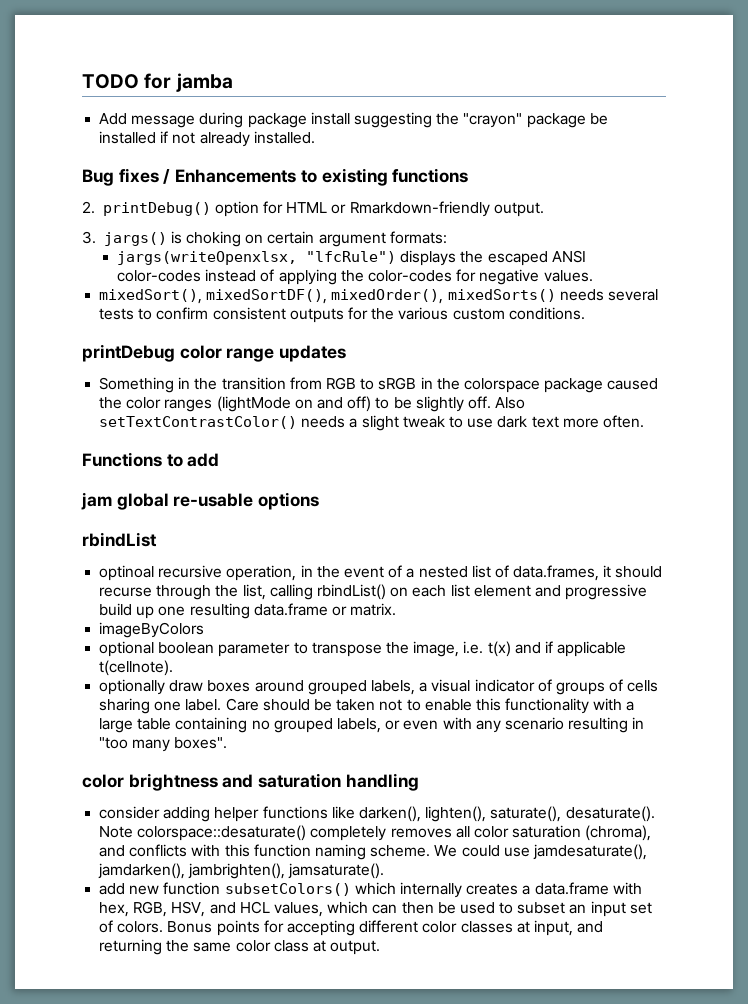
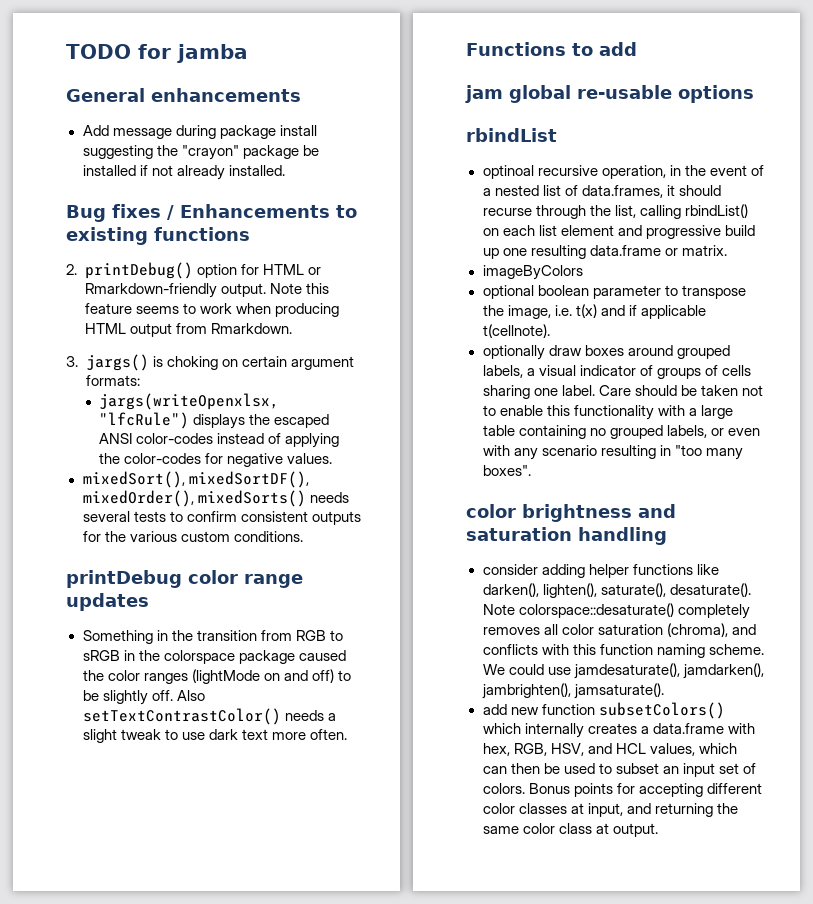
(233, 82) none -> [66,88,301,102] // General enhancements
(544, 209) none -> [269,283,329,294] [84,303,339,317] [84,323,292,337] Note this feature seems to work when producing HTML output from Rmarkdown.

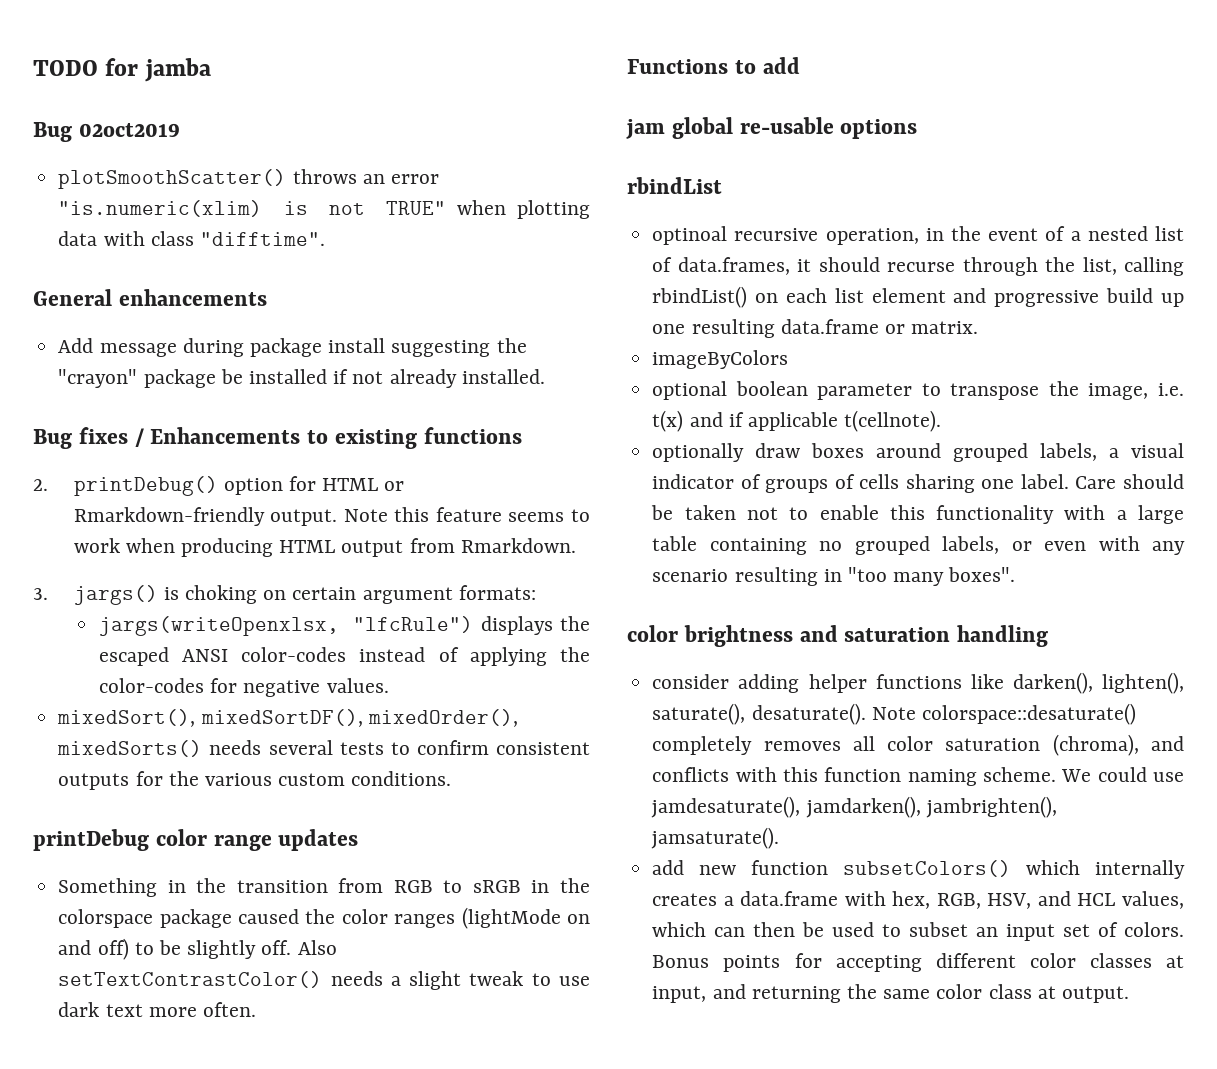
(248, 53) none -> [33,122,180,142] [58,169,439,189] [58,200,590,219] [58,231,325,246] // Bug 02oct2019 // plotSmoothScatter() throws an error "is.numeric(xlim) is not TRUE" when plotting data with class "difftime".

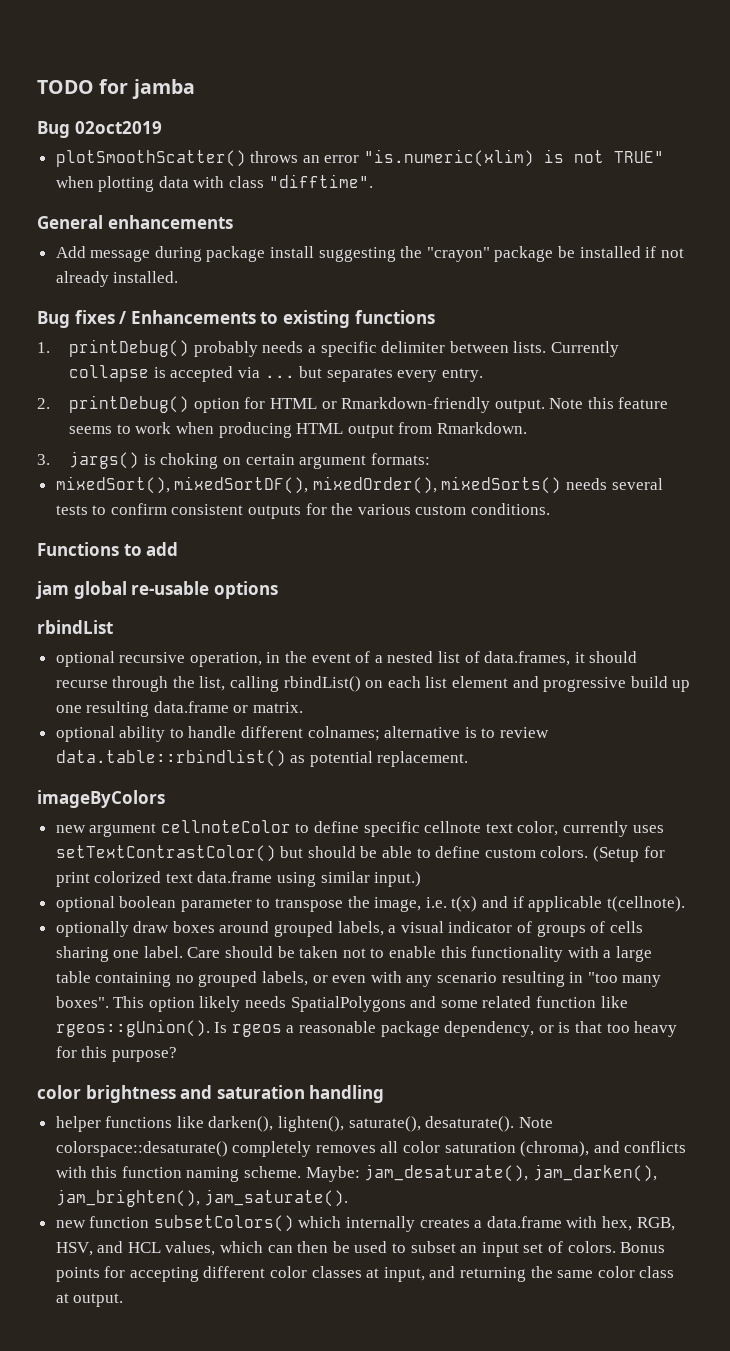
(522, 435) none -> [37,339,619,357] [69,365,483,382] // 1. printDebug() probably needs a specific delimiter between lists. Currently collapse is accepted via ... but separates every entry.
[98,616,590,636] [98,647,591,666] [98,678,389,697] // jargs(writeOpenxlsx, "lfcRule") displays the escaped ANSI color-codes instead of applying the color-codes for negative values. -> (430, 459) none
[33,829,359,851] [58,878,591,897] [58,907,590,929] [58,938,337,960] [58,971,591,990] [58,1002,256,1017] // printDebug color range updates // Something in the transition from RGB to sRGB in the colorspace package caused the color ranges (lightMode on and off) to be slightly off. Also setTextContrastColor() needs a slight tweak to use dark text more often. -> (551, 509) none
[652,226,728,245] optinoal -> [55,651,115,667] optional
[652,350,789,369] imageByColors -> [55,726,550,742] [55,749,469,767] [37,790,165,808] [55,820,664,837] [55,845,665,862] [55,871,422,887] optional ability to handle different colnames; alternative is to review data.table::rbindlist() as potential replacement. // imageByColors // new argument cellnoteColor to define specific cellnote text color, currently uses setTextContrastColor() but should be able to define custom colors. (Setup for print colorized text data.frame using similar input.)
(1016, 574) none -> [113,996,628,1012] [55,1019,678,1037] [55,1046,177,1062] This option likely needs SpatialPolygons and some related function like rgeos::gUnion(). Is rgeos a reasonable package dependency, or is that too heavy for this purpose?
[652,674,800,693] consider adding -> (385, 1094) none
[1061,767,1184,782] [651,796,1057,818] [651,827,780,849] [652,860,685,875] We could use jamdesaturate(), jamdarken(), jambrighten(), jamsaturate(). // add -> [305,1164,657,1182] [55,1189,349,1207] Maybe: jam_desaturate(), jam_darken(), jam_brighten(), jam_saturate(). //

